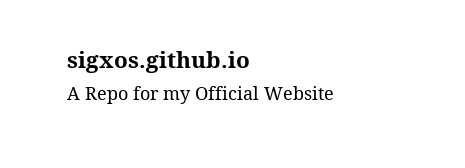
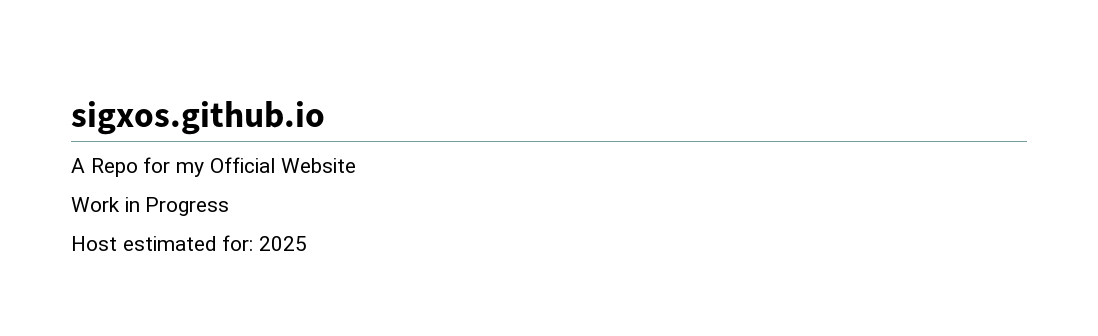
(334, 93) none -> [71,197,230,216] [71,235,308,251] // Work in Progress // Host estimated for: 2025

